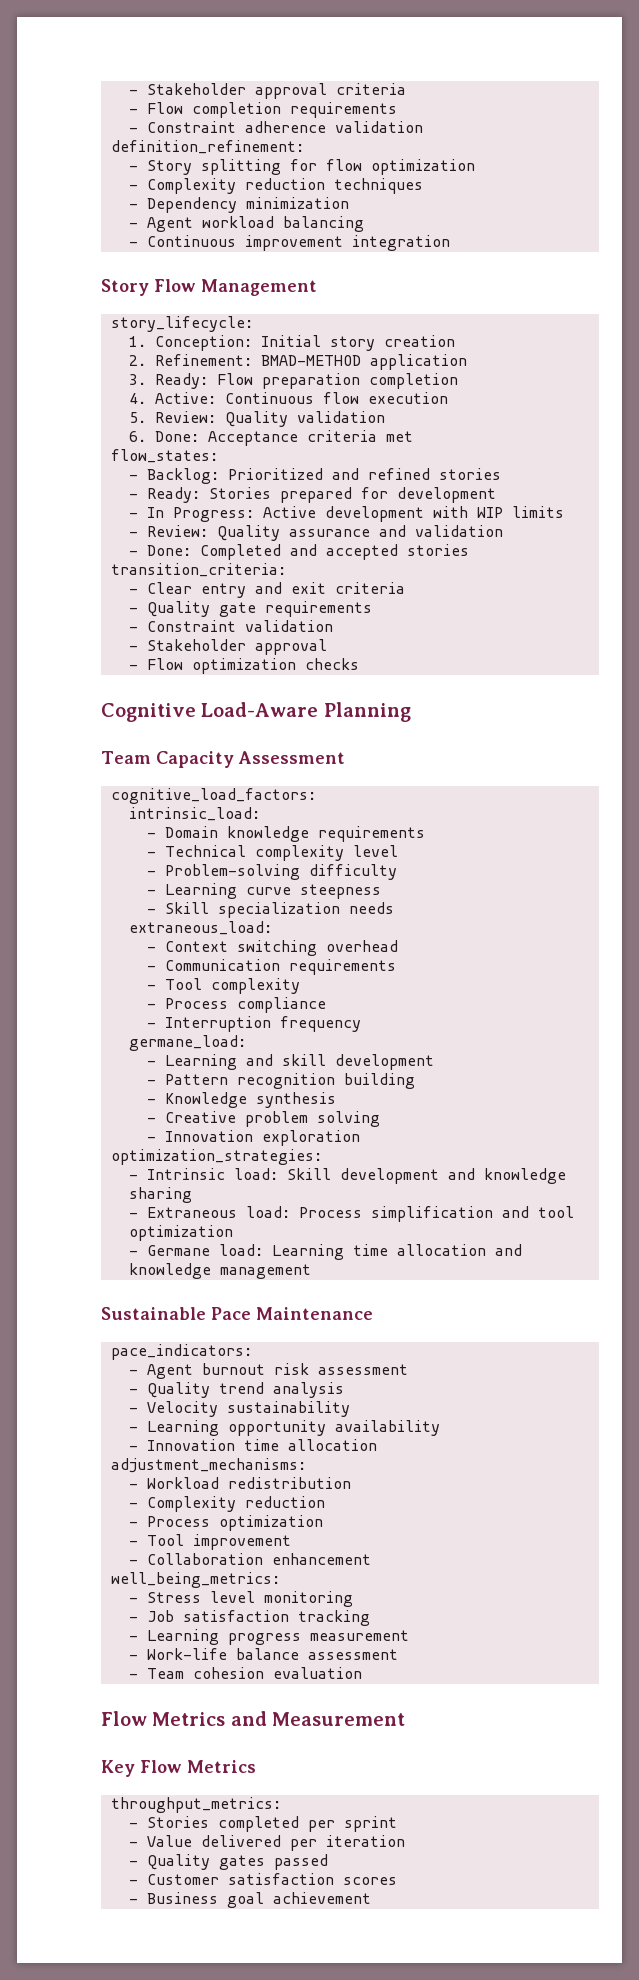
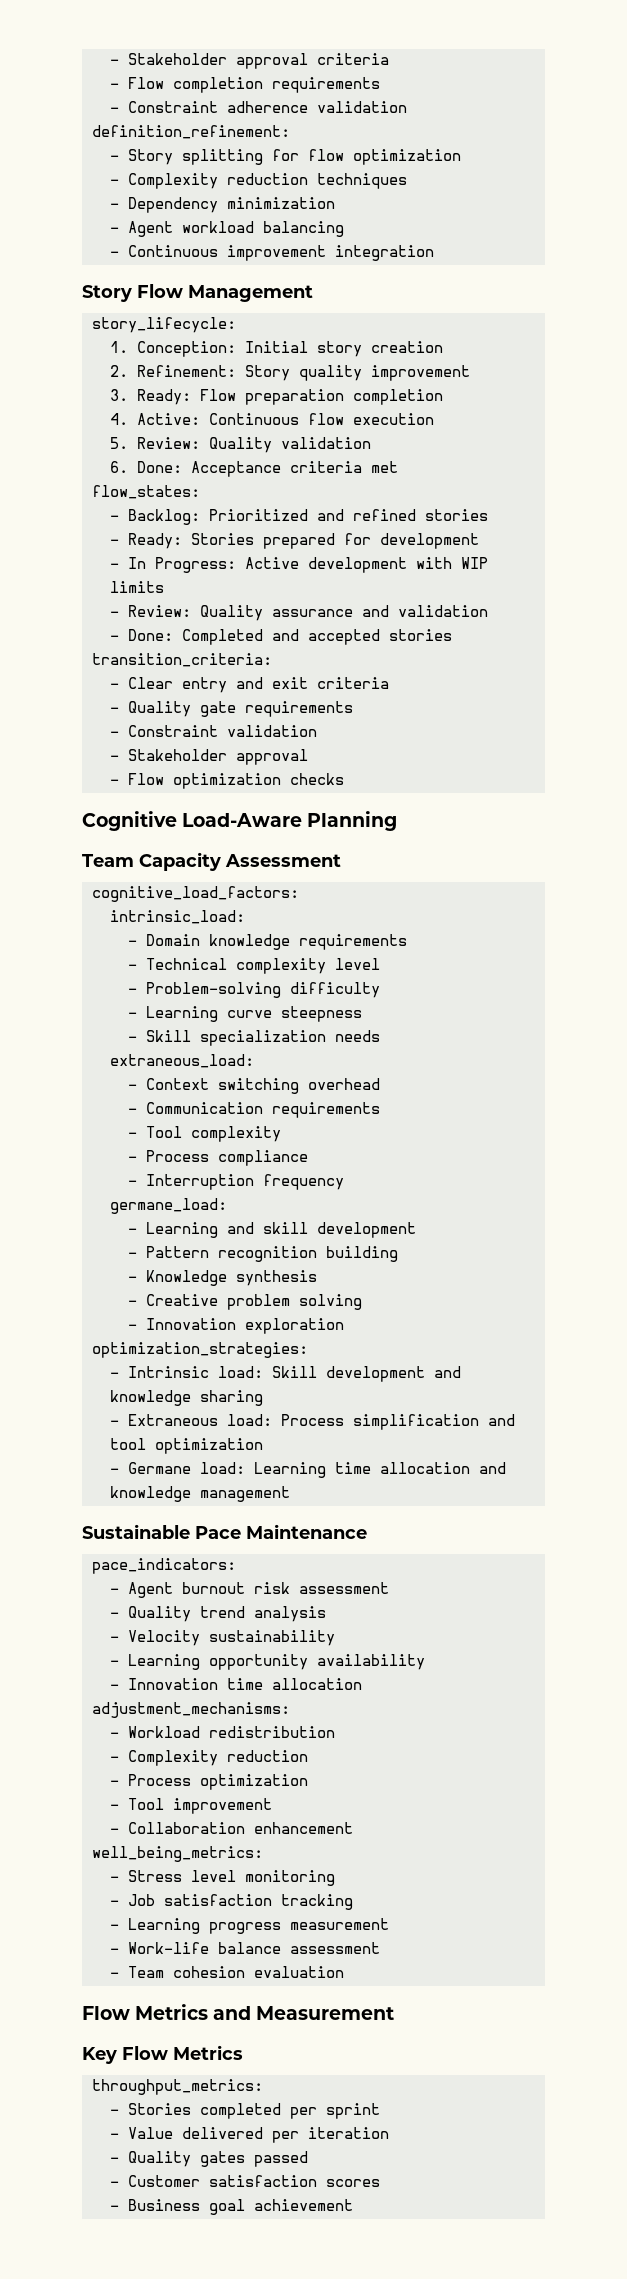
[260,354,467,370] BMAD-METHOD application -> [244,365,470,381] Story quality improvement

